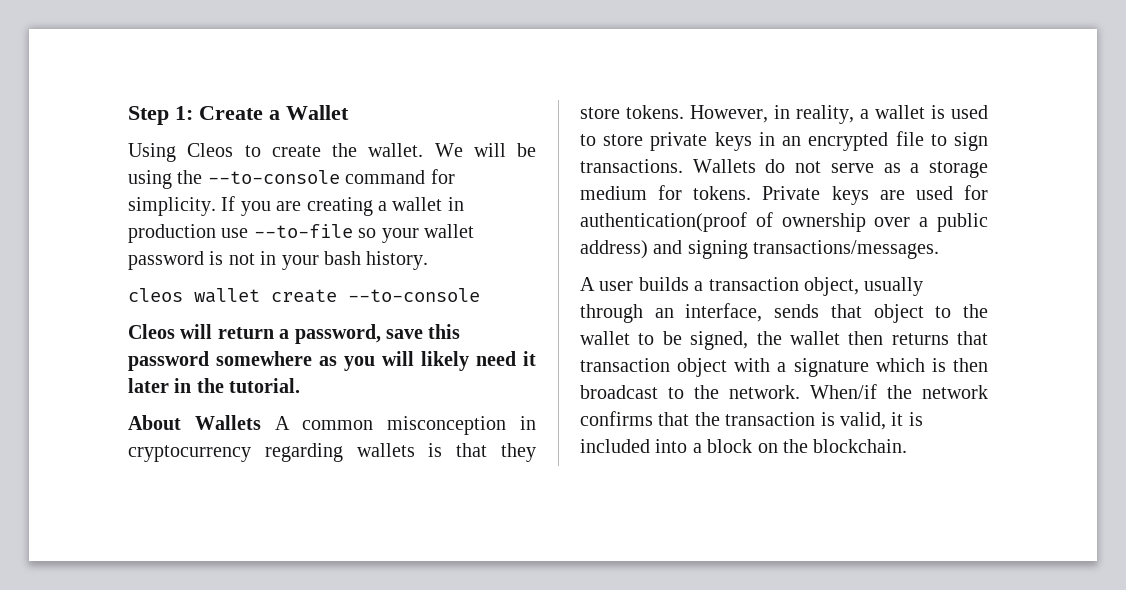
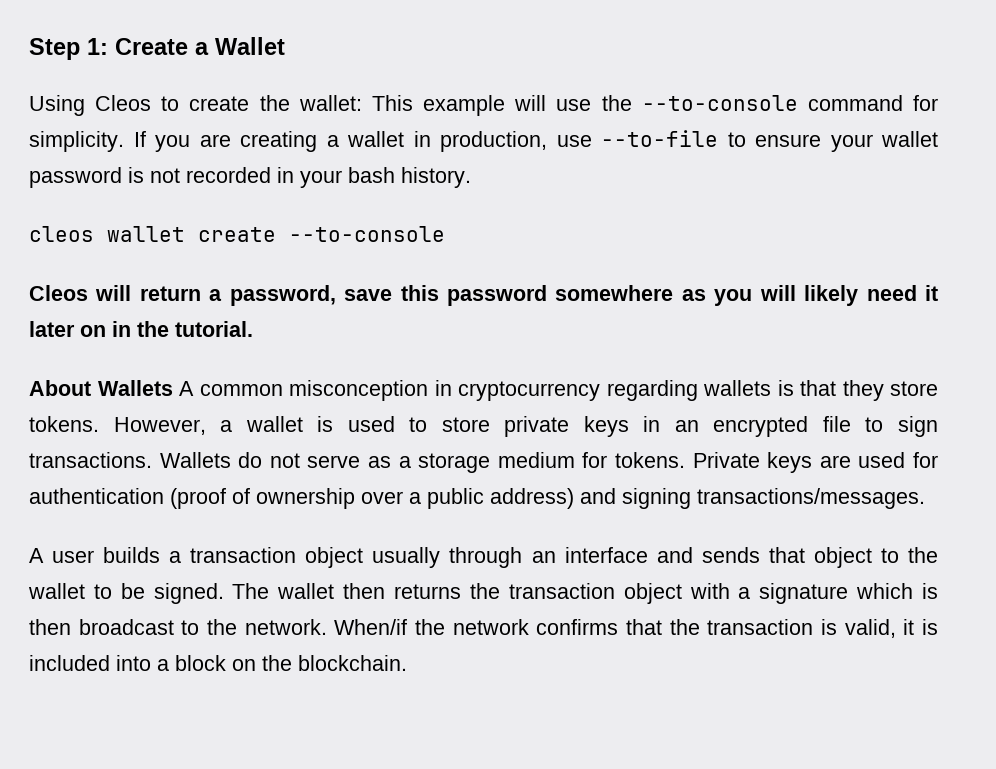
[368,143,536,157] [128,170,172,189] wallet. We will be using -> [298,95,592,116] wallet: This example will use
[128,224,216,243] production -> [440,131,547,152] production,
[358,228,377,238] so -> [727,132,821,147] to ensure
(255, 259) none -> [186,167,271,183] recorded
(169, 385) none -> [80,325,106,337] on
[774,105,854,124] in reality, -> (206, 426) none
[580,212,747,232] authentication(proof -> [29,488,226,509] authentication (proof
[804,277,859,296] object, -> [305,547,364,568] object
[685,303,763,322] interface, -> [564,547,693,563] interface and
[690,331,782,350] signed, the -> [153,583,270,604] signed. The
[957,331,988,345] that -> [469,583,500,599] the

